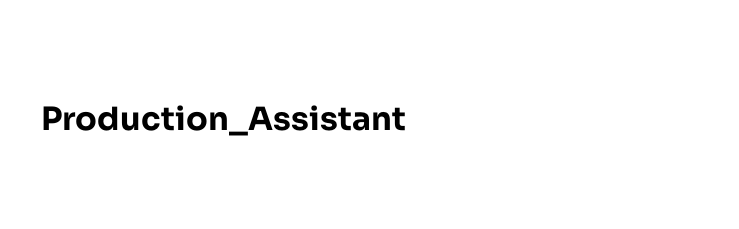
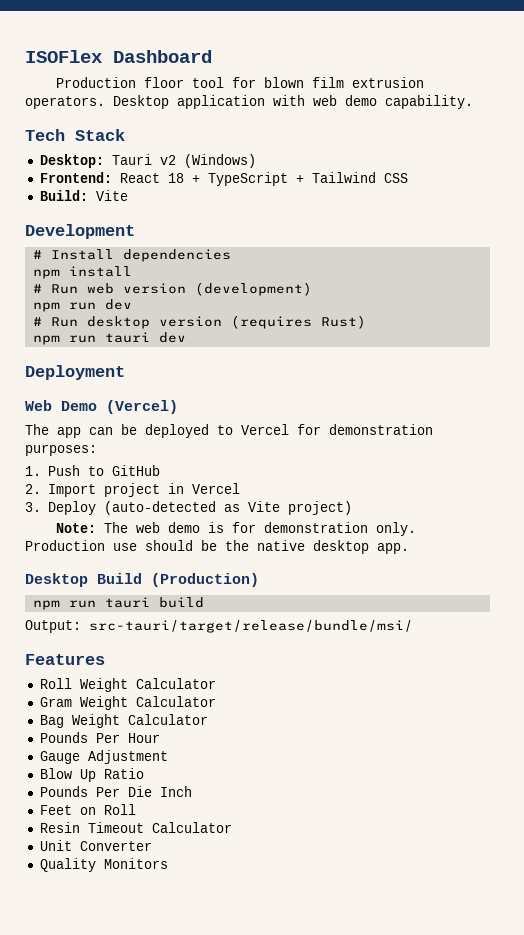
[41,105,406,136] Production_Assistant -> [25,50,212,63] [55,77,424,88] [25,95,473,109] [25,129,125,141] [39,154,256,168] [39,172,408,186] [39,190,128,201] [25,224,135,239] [33,249,232,262] [33,266,133,279] [33,282,313,296] [33,299,133,312] [33,315,367,329] [33,332,187,345] [25,365,125,380] [25,400,178,414] [25,424,433,438] [25,444,97,456] [25,465,160,476] [25,483,240,497] [25,501,352,515] [55,522,416,536] [25,540,409,554] [25,573,259,587] [33,597,205,610] [25,620,413,633] [25,654,105,665] [39,678,216,692] [39,696,216,710] [39,714,208,728] [39,732,160,743] [39,750,168,764] [39,768,144,782] [39,786,192,797] [39,804,136,815] [39,822,232,833] [39,840,152,851] [39,858,168,872] ISOFlex Dashboard // Production floor tool for blown film extrusion operators. Desktop application with web demo capability. // Tech Stack // Desktop: Tauri v2 (Windows) // Frontend: React 18 + TypeScript + Tailwind CSS // Build: Vite // Development // # Install dependencies // npm install // # Run web version (development) // npm run dev // # Run desktop version (requires Rust) // npm run tauri dev // Deployment // Web Demo (Vercel) // The app can be deployed to Vercel for demonstration purposes: // 1. Push to GitHub // 2. Import project in Vercel // 3. Deploy (auto-detected as Vite project) // Note: The web demo is for demonstration only. Production use should be the native desktop app. // Desktop Build (Production) // npm run tauri build // Output: src-tauri/target/release/bundle/msi/ // Features // Roll Weight Calculator // Gram Weight Calculator // Bag Weight Calculator // Pounds Per Hour // Gauge Adjustment // Blow Up Ratio // Pounds Per Die Inch // Feet on Roll // Resin Timeout Calculator // Unit Converter // Quality Monitors

